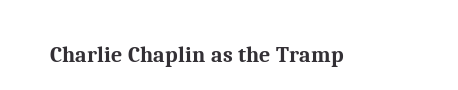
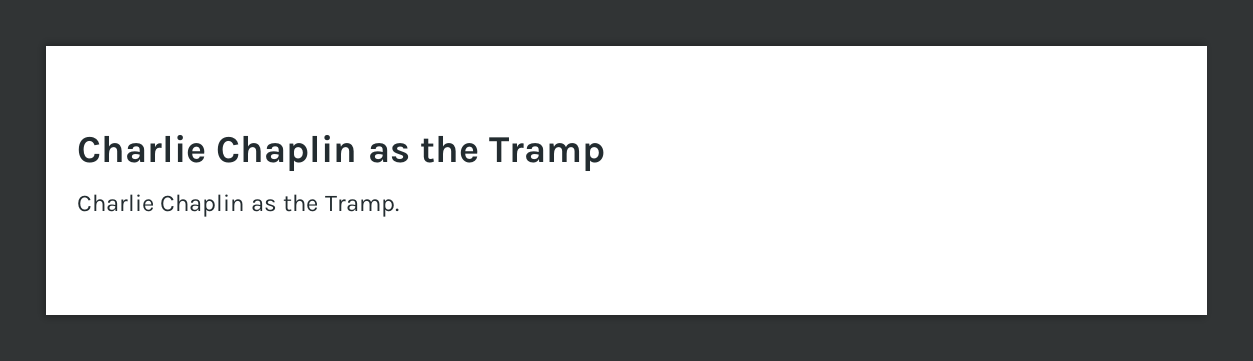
(345, 57) none -> [77,194,399,217] // Charlie Chaplin as the Tramp.

